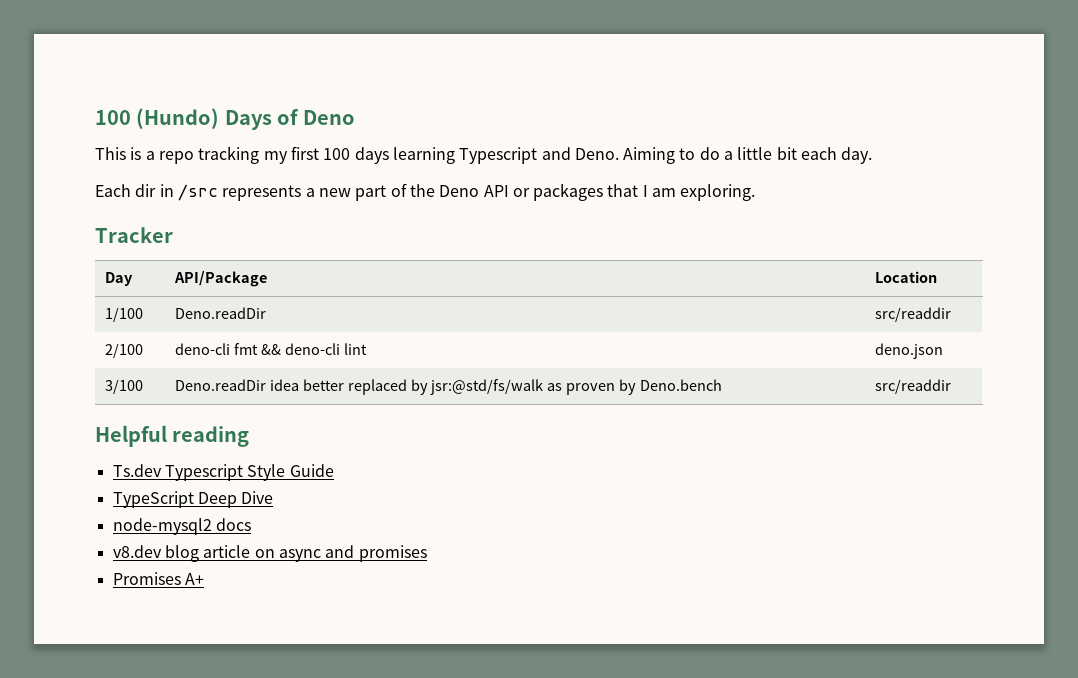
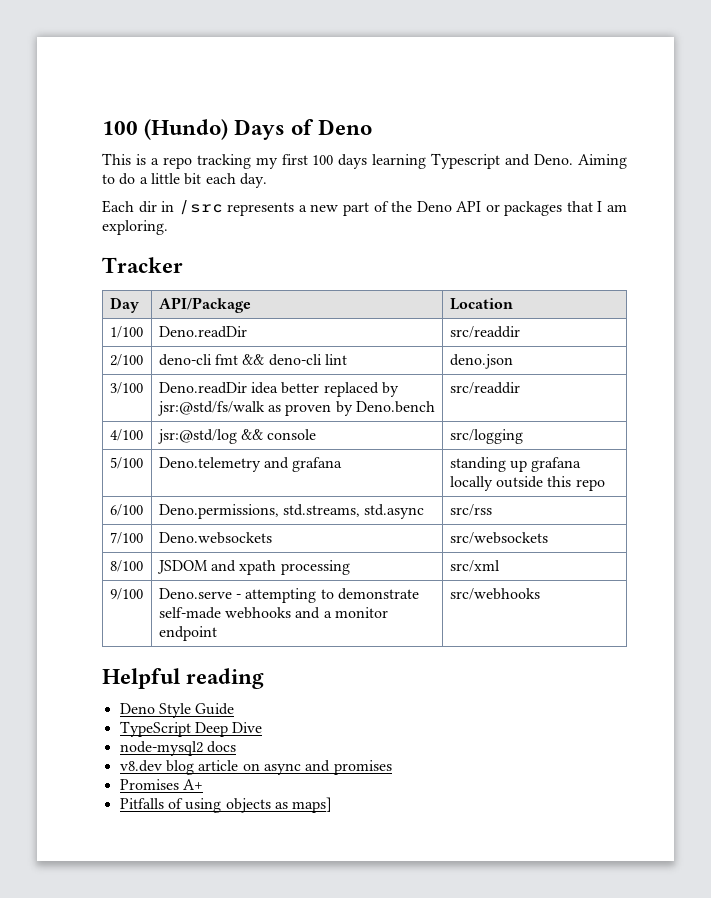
(951, 386) none -> [109,429,143,441] [157,429,317,444] [449,429,523,444] [109,457,143,469] [158,457,343,472] [449,457,582,472] [449,476,605,491] [109,504,143,516] [158,504,425,519] [449,504,492,516] [109,532,143,544] [158,532,272,544] [449,532,548,544] [109,560,143,572] [156,560,350,575] [449,560,500,572] [109,588,143,600] [158,588,419,603] [158,607,388,619] [158,626,217,641] [449,588,540,600] // 4/100 | jsr:@std/log && console | src/logging // 5/100 | Deno.telemetry and grafana | standing up grafana locally outside this repo // 6/100 | Deno.permissions, std.streams, std.async | src/rss // 7/100 | Deno.websockets | src/websockets // 8/100 | JSDOM and xpath processing | src/xml // 9/100 | Deno.serve - attempting to demonstrate self-made webhooks and a monitor endpoint | src/webhooks
[112,464,243,481] Ts.dev Typescript -> [119,703,155,714] Deno
(204, 579) none -> [119,797,333,813] // Pitfalls of using objects as maps]

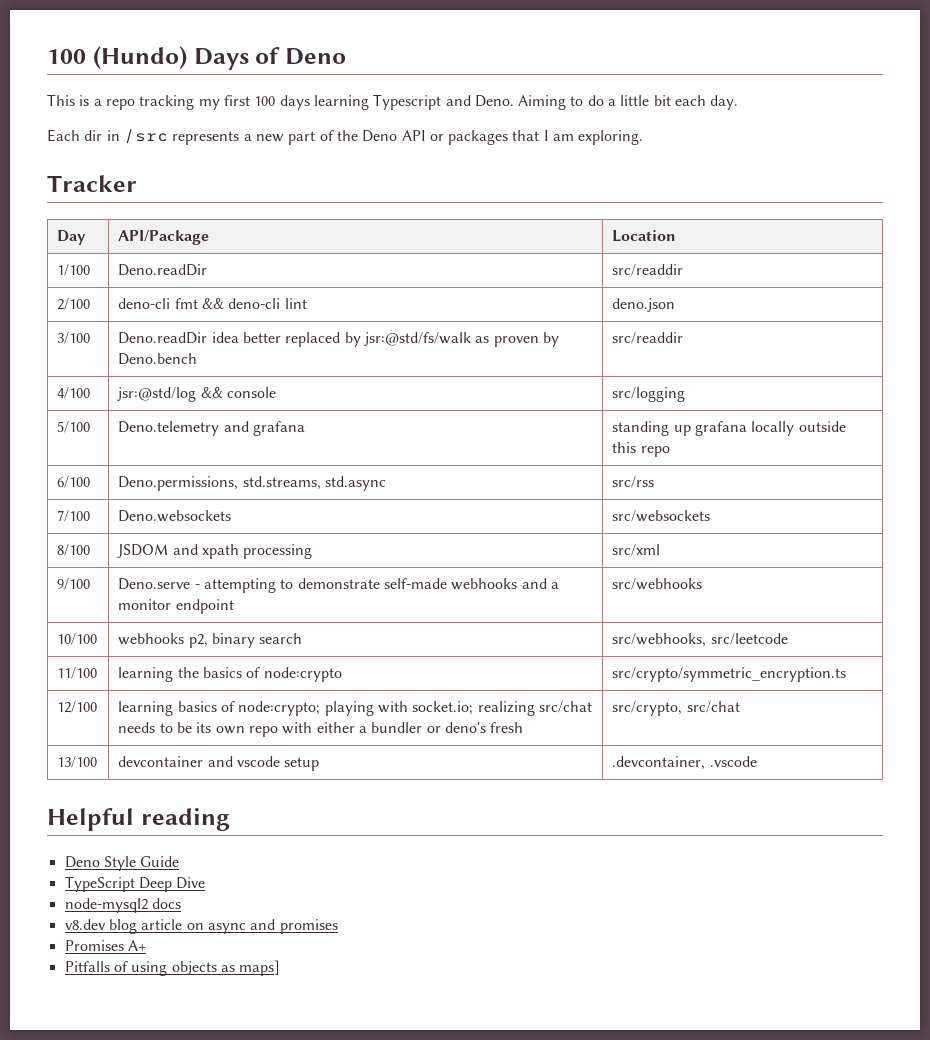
(540, 594) none -> [57,633,98,645] [118,633,303,648] [612,633,788,647] [57,667,98,679] [118,667,342,682] [612,667,847,682] [57,701,98,713] [118,701,592,716] [118,722,524,737] [612,701,740,716] [57,756,98,768] [118,756,320,771] [612,756,757,770] // 10/100 | webhooks p2, binary search | src/webhooks, src/leetcode // 11/100 | learning the basics of node:crypto | src/crypto/symmetric_encryption.ts // 12/100 | learning basics of node:crypto; playing with socket.io; realizing src/chat needs to be its own repo with either a bundler or deno's fresh | src/crypto, src/chat // 13/100 | devcontainer and vscode setup | .devcontainer, .vscode

